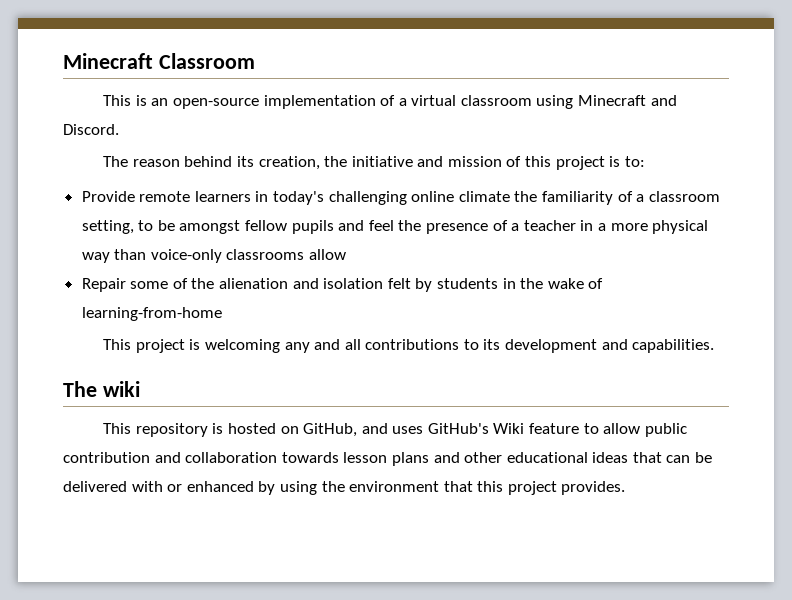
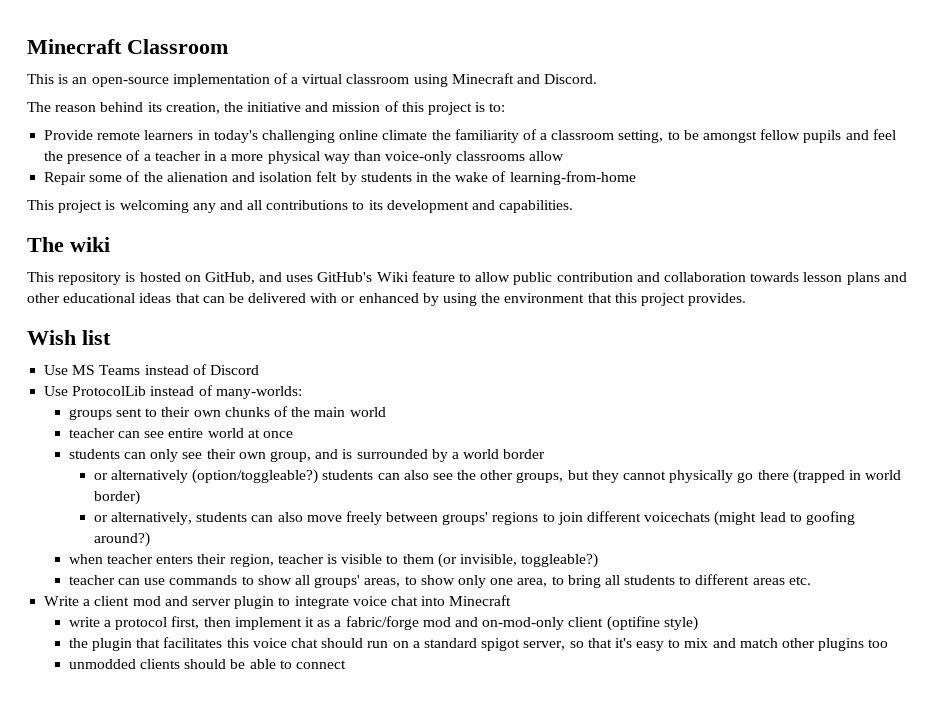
(626, 488) none -> [27,330,111,345] [44,364,259,375] [44,385,302,399] [68,406,386,420] [68,428,294,438] [68,449,546,462] [93,469,902,484] [93,490,140,505] [93,511,855,526] [93,532,150,547] [68,553,599,568] [68,574,811,588] [44,595,512,609] [68,616,698,631] [68,637,889,651] [68,659,347,669] // Wish list // Use MS Teams instead of Discord // Use ProtocolLib instead of many-worlds: // groups sent to their own chunks of the main world // teacher can see entire world at once // students can only see their own group, and is surrounded by a world border // or alternatively (option/toggleable?) students can also see the other groups, but they cannot physically go there (trapped in world border) // or alternatively, students can also move freely between groups' regions to join different voicechats (might lead to goofing around?) // when teacher enters their region, teacher is visible to them (or invisible, toggleable?) // teacher can use commands to show all groups' areas, to show only one area, to bring all students to different areas etc. // Write a client mod and server plugin to integrate voice chat into Minecraft // write a protocol first, then implement it as a fabric/forge mod and on-mod-only client (optifine style) // the plugin that facilitates this voice chat should run on a standard spigot server, so that it's easy to mix and match other plugins too // unmodded clients should be able to connect

